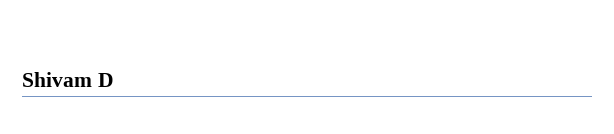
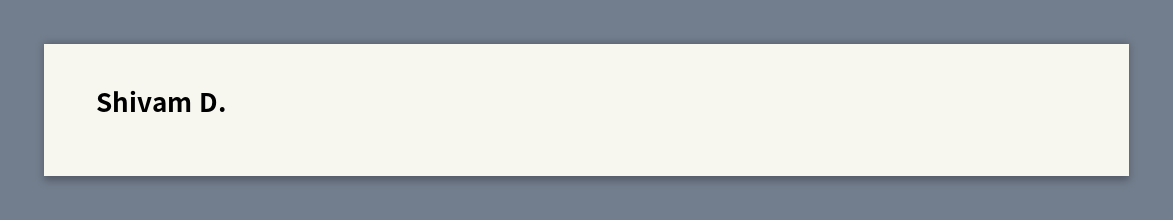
[97,73,114,87] D -> [199,93,227,112] D.

